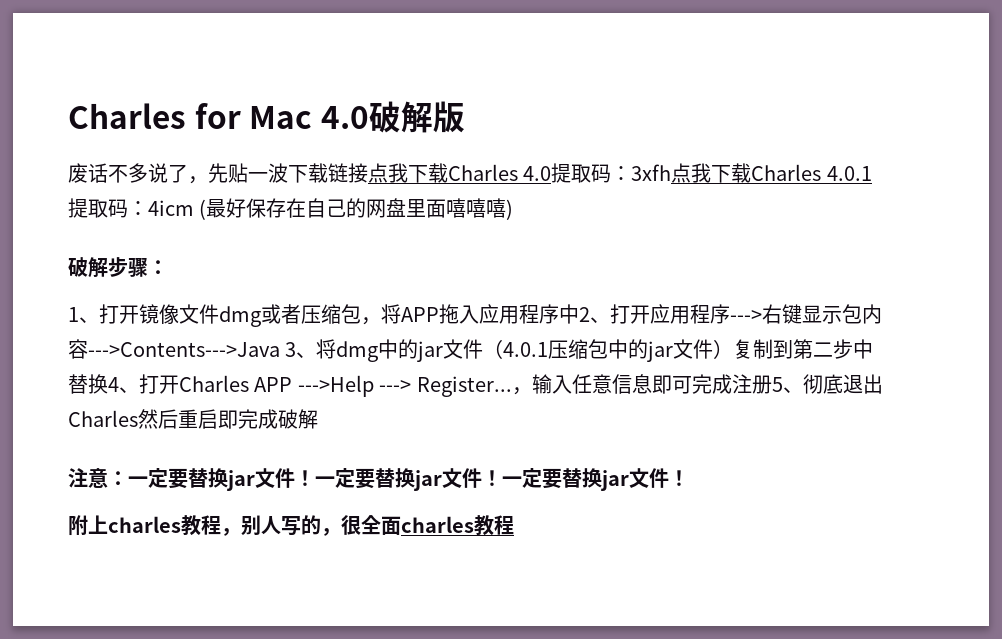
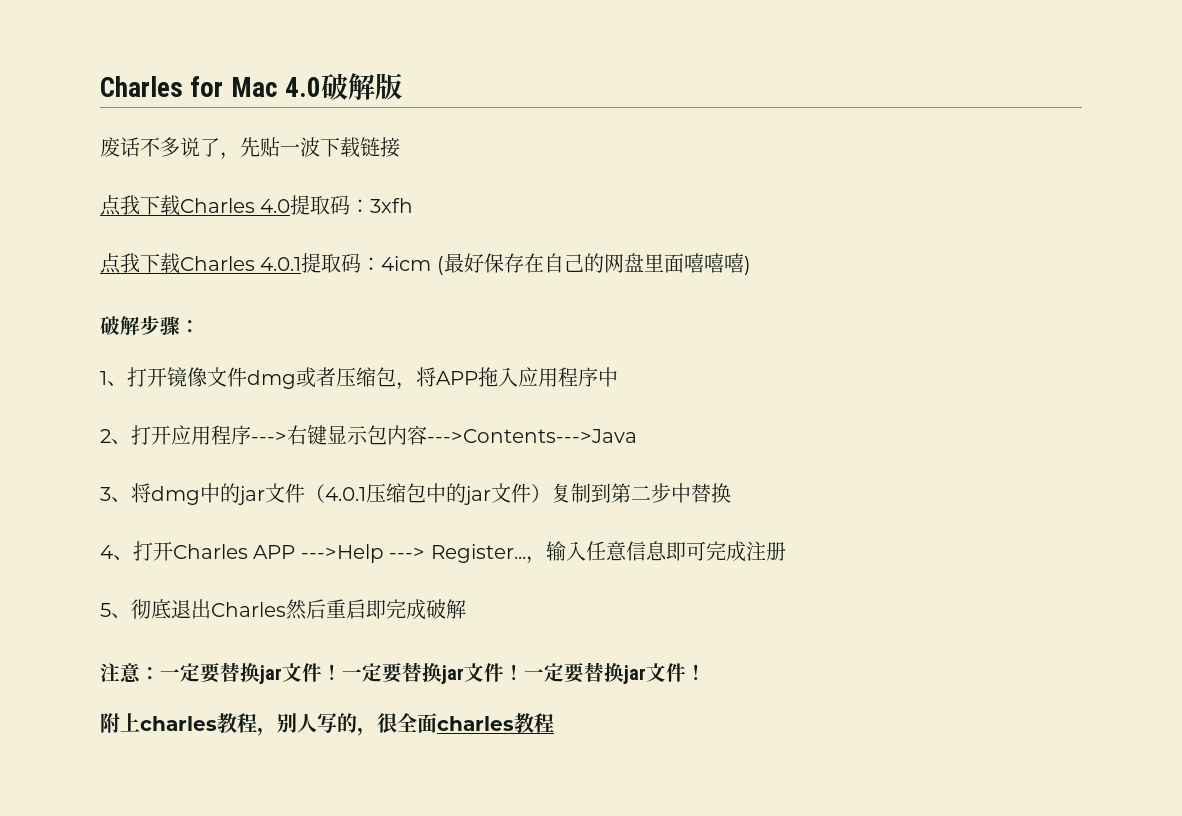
(368, 173) none -> (400, 147) //
(672, 172) none -> (414, 205) //
(579, 314) none -> (618, 377) //
(280, 349) none -> (637, 436) //
(108, 384) none -> (731, 493) //
(772, 384) none -> (786, 551) //

